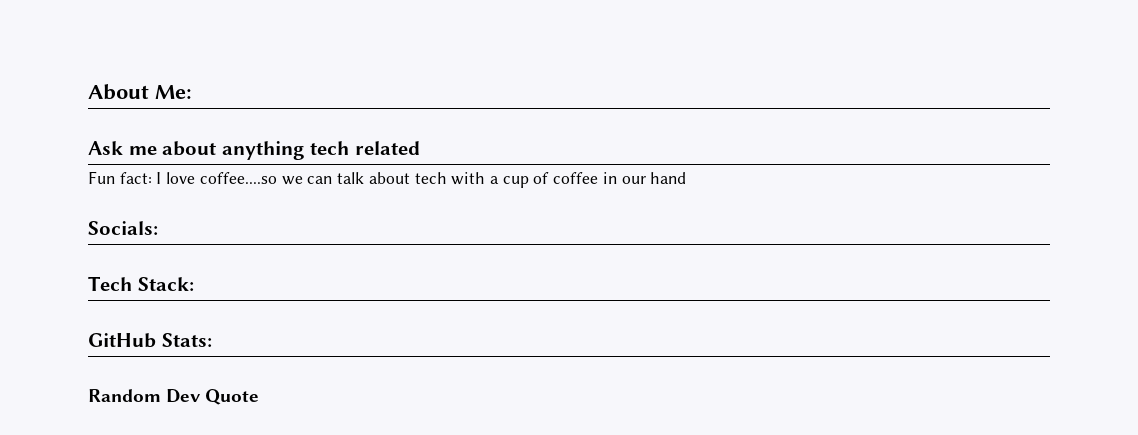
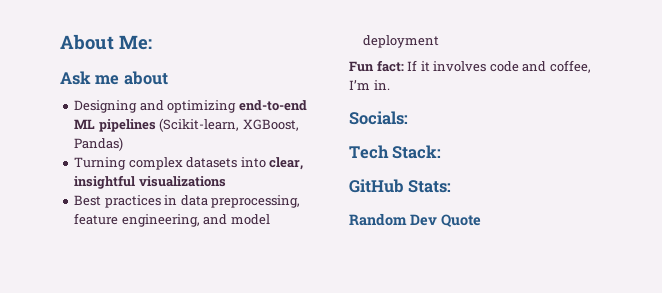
[221,141,420,160] [88,171,687,188] anything tech related // Fun fact: I love coffee....so we can talk about tech with a cup of coffee in our hand -> [74,100,307,113] [74,118,299,132] [74,137,124,151] [74,157,304,170] [74,175,226,189] [74,195,301,208] [74,213,270,227] [363,35,440,48] [349,60,591,73] [349,80,390,90] // Designing and optimizing end-to-end ML pipelines (Scikit-learn, XGBoost, Pandas) // Turning complex datasets into clear, insightful visualizations // Best practices in data preprocessing, feature engineering, and model deployment // Fun fact: If it involves code and coffee, I’m in.

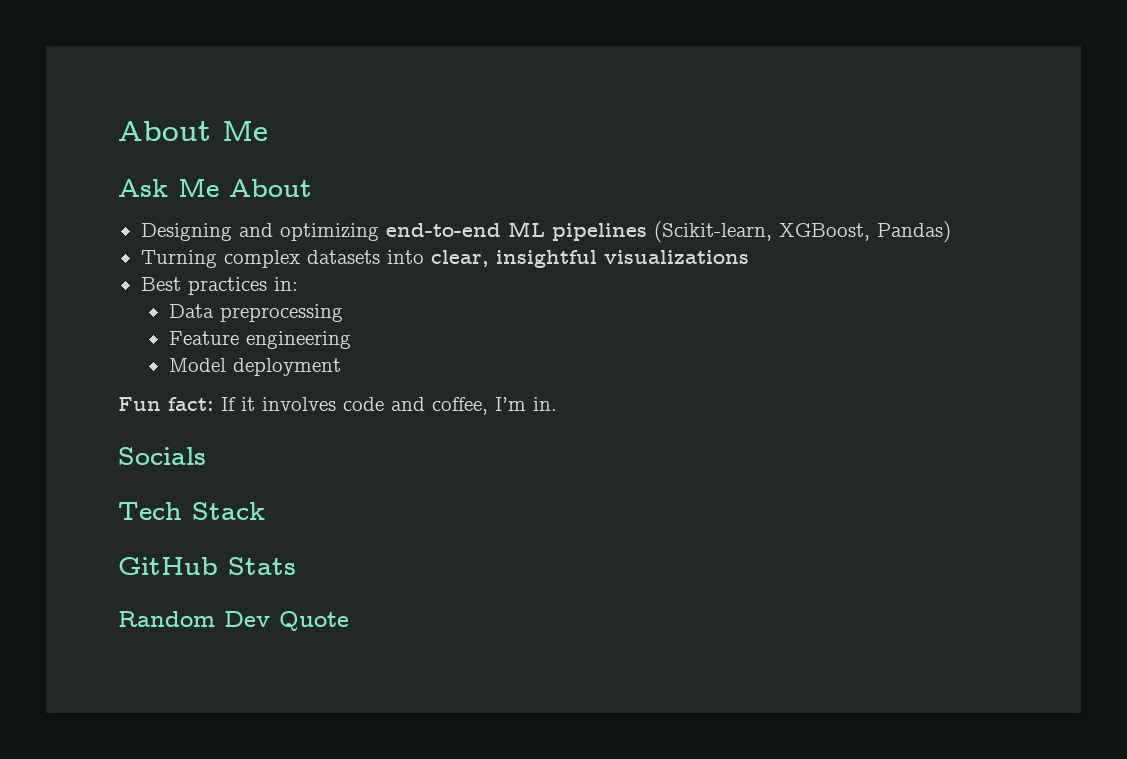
[60,34,152,50] About Me: -> [118,121,268,141] About Me
[95,71,168,85] me about -> [178,178,312,197] Me About
[164,195,301,208] [74,213,270,227] in data preprocessing, feature engineering, and model -> [273,277,298,291] [168,304,343,322] [168,331,351,349] [168,358,226,372] in: // Data preprocessing // Feature engineering // Model
[349,111,408,125] Socials: -> [118,447,206,465] Socials
[392,145,442,159] Stack: -> [192,502,265,520] Stack
[408,180,452,193] Stats: -> [228,557,296,575] Stats

